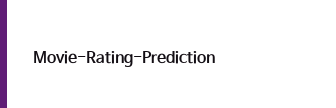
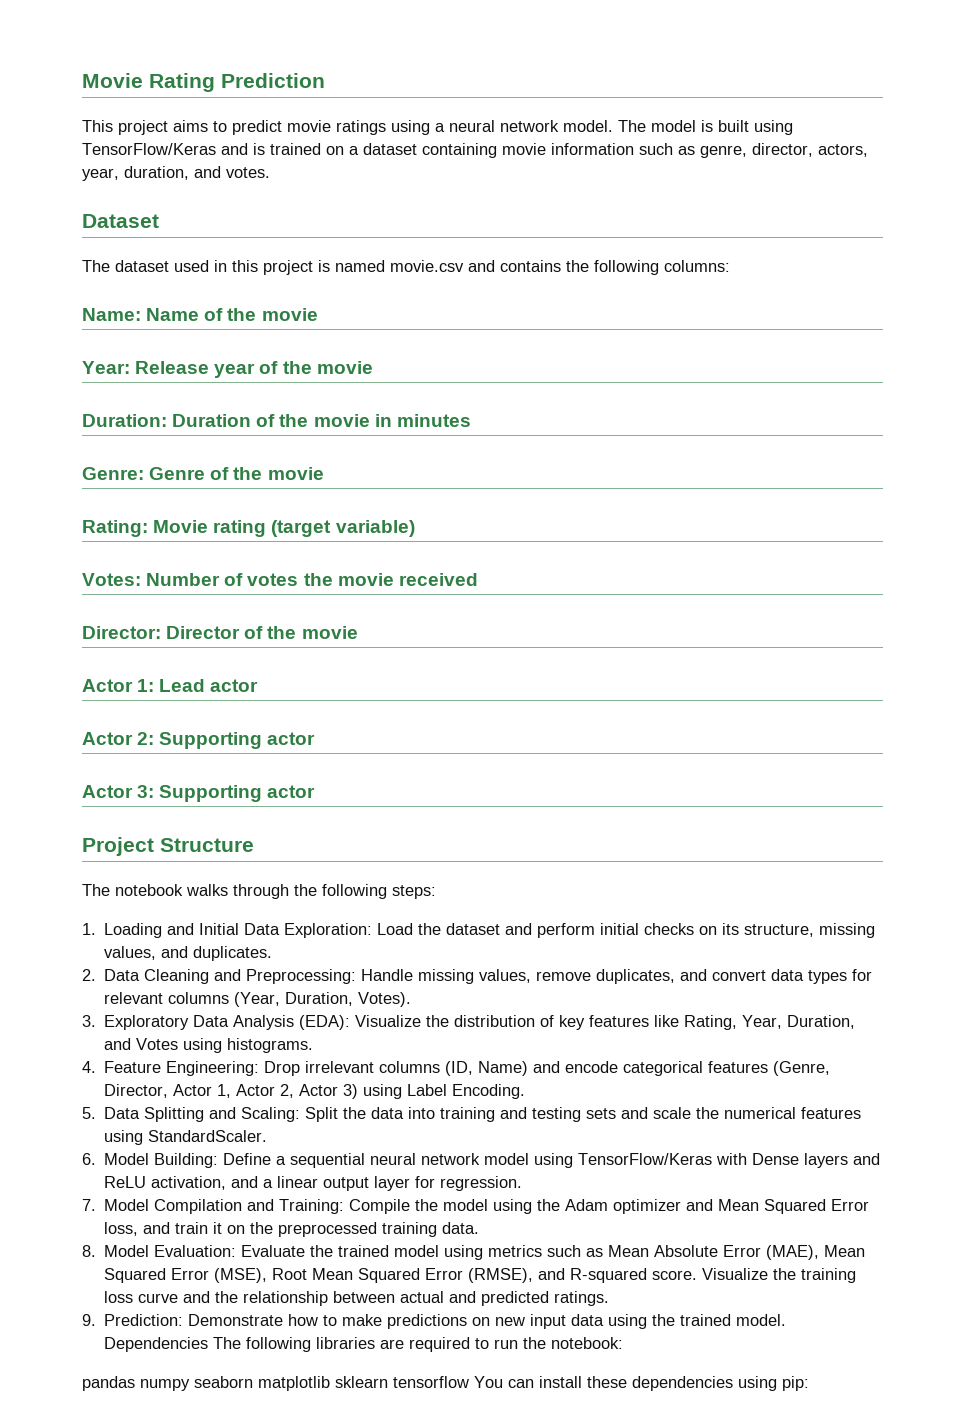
[33,51,215,67] Movie-Rating-Prediction -> [82,73,325,92] [82,120,793,135] [82,143,868,158] [82,166,270,181] [82,214,159,228] [82,260,730,275] [82,308,318,321] [82,361,373,378] [82,414,471,427] [82,467,324,480] [82,520,415,537] [82,573,478,586] [82,626,358,639] [82,679,259,692] [82,732,316,749] [82,785,316,802] [82,837,254,856] [82,884,436,899] [82,923,876,938] [104,946,273,961] [82,969,873,984] [104,992,412,1007] [82,1015,856,1030] [104,1038,314,1053] [82,1061,831,1076] [104,1084,526,1099] [82,1107,862,1122] [104,1130,268,1145] [82,1153,881,1168] [104,1176,523,1191] [82,1199,870,1214] [104,1222,480,1237] [82,1245,866,1260] [104,1268,857,1283] [104,1291,610,1306] [82,1314,787,1329] [104,1337,624,1352] [82,1376,809,1391] Movie Rating Prediction // This project aims to predict movie ratings using a neural network model. The model is built using TensorFlow/Keras and is trained on a dataset containing movie information such as genre, director, actors, year, duration, and votes. // Dataset // The dataset used in this project is named movie.csv and contains the following columns: // Name: Name of the movie // Year: Release year of the movie // Duration: Duration of the movie in minutes // Genre: Genre of the movie // Rating: Movie rating (target variable) // Votes: Number of votes the movie received // Director: Director of the movie // Actor 1: Lead actor // Actor 2: Supporting actor // Actor 3: Supporting actor // Project Structure // The notebook walks through the following steps: // 1. Loading and Initial Data Exploration: Load the dataset and perform initial checks on its structure, missing values, and duplicates. // 2. Data Cleaning and Preprocessing: Handle missing values, remove duplicates, and convert data types for relevant columns (Year, Duration, Votes). // 3. Exploratory Data Analysis (EDA): Visualize the distribution of key features like Rating, Year, Duration, and Votes using histograms. // 4. Feature Engineering: Drop irrelevant columns (ID, Name) and encode categorical features (Genre, Director, Actor 1, Actor 2, Actor 3) using Label Encoding. // 5. Data Splitting and Scaling: Split the data into training and testing sets and scale the numerical features using StandardScaler. // 6. Model Building: Define a sequential neural network model using TensorFlow/Keras with Dense layers and ReLU activation, and a linear output layer for regression. // 7. Model Compilation and Training: Compile the model using the Adam optimizer and Mean Squared Error loss, and train it on the preprocessed training data. // 8. Model Evaluation: Evaluate the trained model using metrics such as Mean Absolute Error (MAE), Mean Squared Error (MSE), Root Mean Squared Error (RMSE), and R-squared score. Visualize the training loss curve and the relationship between actual and predicted ratings. // 9. Prediction: Demonstrate how to make predictions on new input data using the trained model. Dependencies The following libraries are required to run the notebook: // pandas numpy seaborn matplotlib sklearn tensorflow You can install these dependencies using pip:

